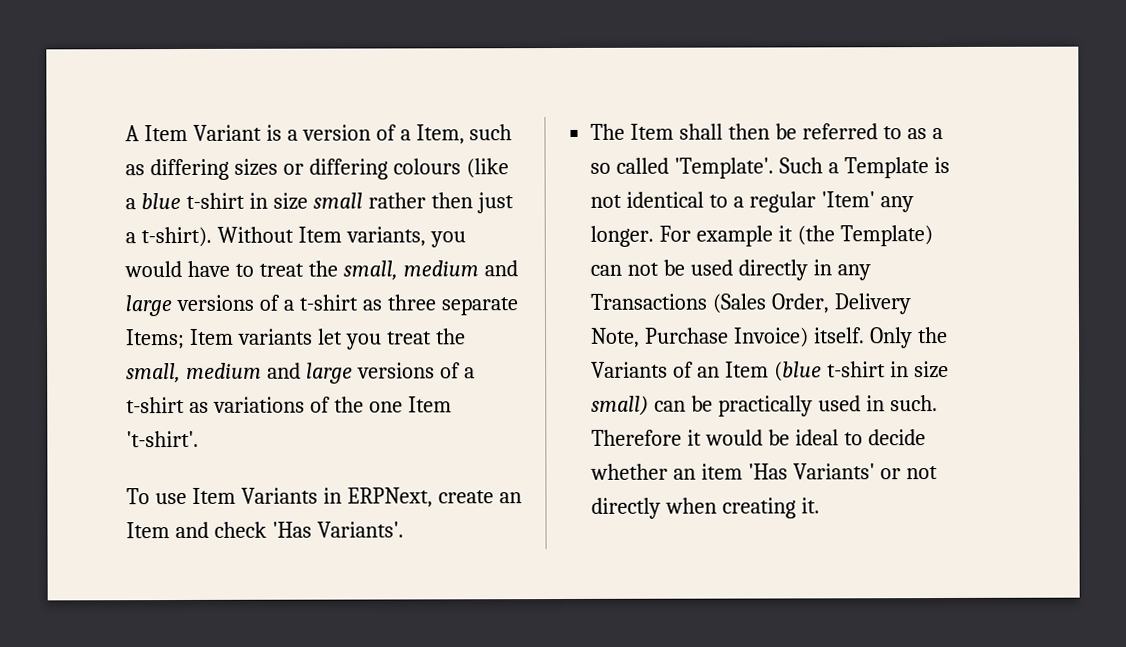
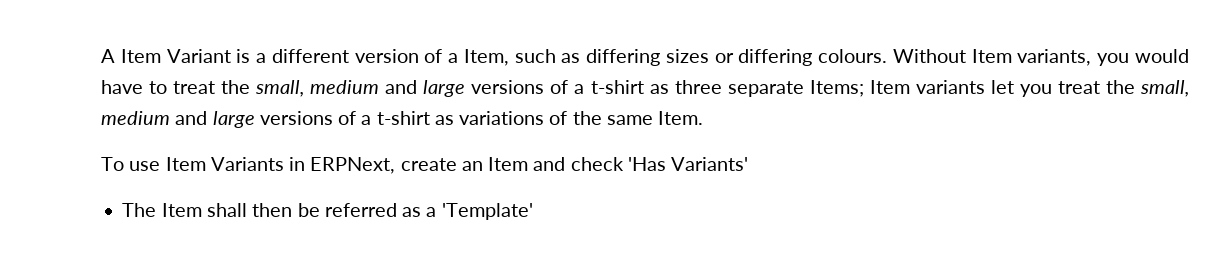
(298, 135) none -> [271,49,349,63] different
[392,158,509,179] [125,192,514,214] [125,226,212,248] colours (like a blue t-shirt in size small rather then just a t-shirt). -> [818,49,888,63] colours.
[368,396,452,413] [126,430,199,448] one Item 't-shirt'. -> [606,111,704,125] same Item.
[316,521,404,538] Variants'. -> [671,157,749,171] Variants'
[882,126,902,140] to -> (397, 210) none
[590,156,950,179] [590,191,914,213] [590,225,933,247] [590,259,871,281] [590,293,912,315] [591,326,948,349] [591,360,949,382] [591,395,938,417] [591,429,926,446] [590,463,938,480] [591,497,821,519] so called 'Template'. Such a Template is not identical to a regular 'Item' any longer. For example it (the Template) can not be used directly in any Transactions (Sales Order, Delivery Note, Purchase Invoice) itself. Only the Variants of an Item (blue t-shirt in size small) can be practically used in such. Therefore it would be ideal to decide whether an item 'Has Variants' or not directly when creating it. -> [441,203,533,220] 'Template'

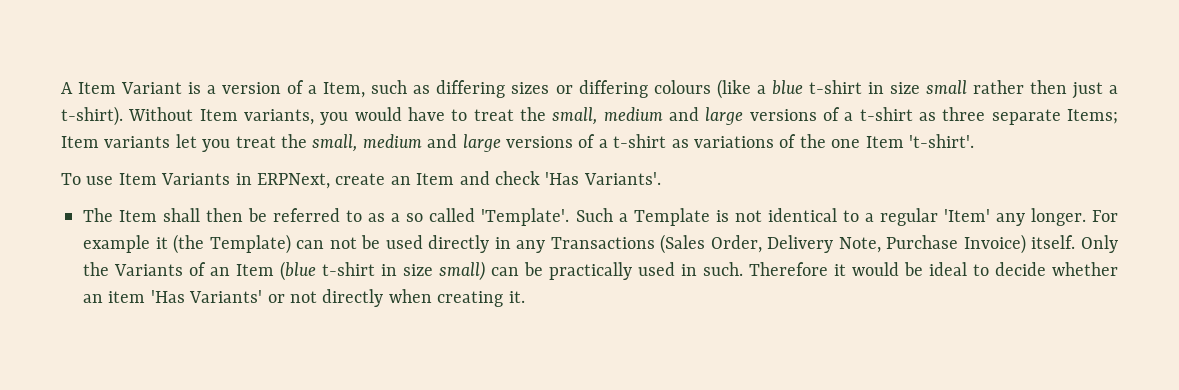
[271,49,349,63] different -> (217, 89) none
[818,49,888,63] colours. -> [653,79,1118,99] [61,106,123,126] colours (like a blue t-shirt in size small rather then just a t-shirt).
[606,111,704,125] same Item. -> [831,134,974,148] one Item 't-shirt'.
[671,157,749,171] Variants' -> [583,172,661,185] Variants'.
(397, 210) none -> [346,210,363,222] to
[441,203,533,220] 'Template' -> [406,208,1118,226] [83,234,1118,254] [83,261,1118,281] [83,289,525,307] so called 'Template'. Such a Template is not identical to a regular 'Item' any longer. For example it (the Template) can not be used directly in any Transactions (Sales Order, Delivery Note, Purchase Invoice) itself. Only the Variants of an Item (blue t-shirt in size small) can be practically used in such. Therefore it would be ideal to decide whether an item 'Has Variants' or not directly when creating it.

